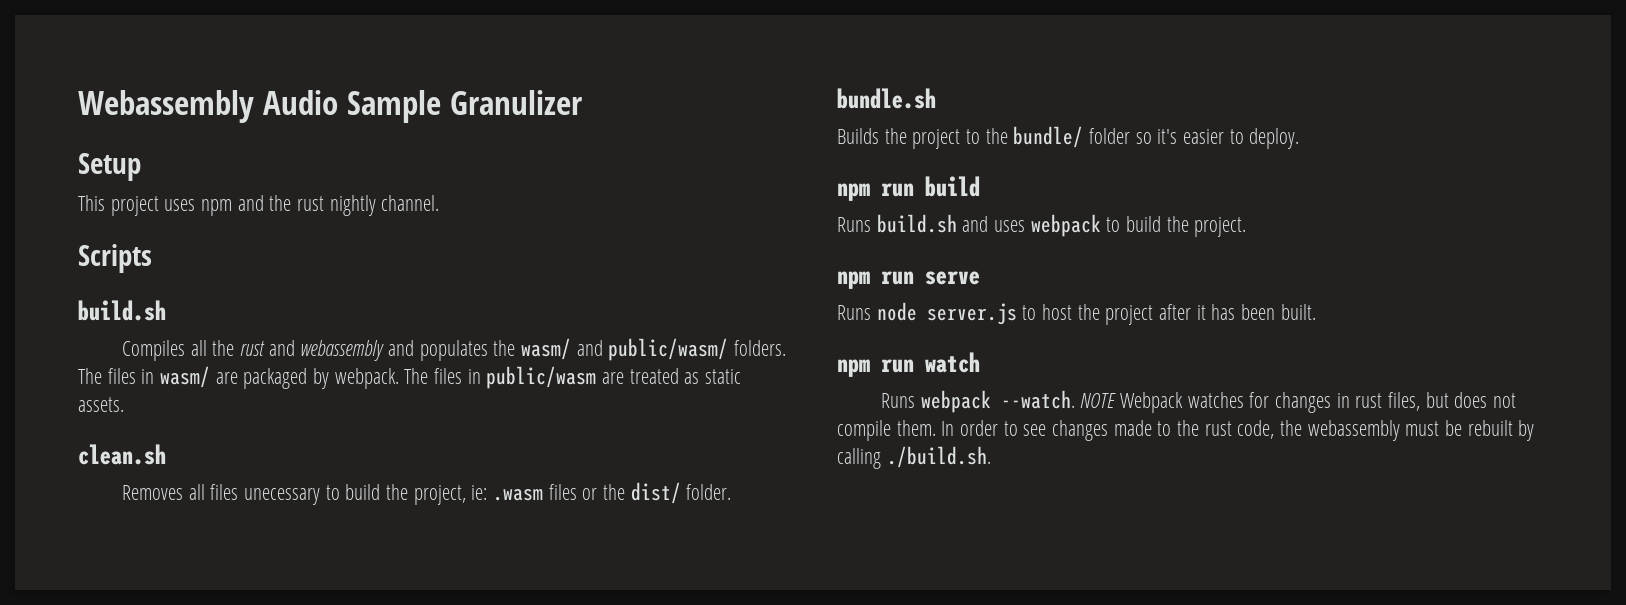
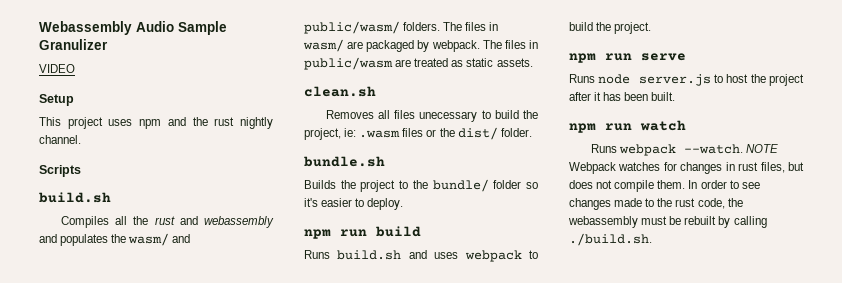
(583, 102) none -> [39,64,75,73] // VIDEO

